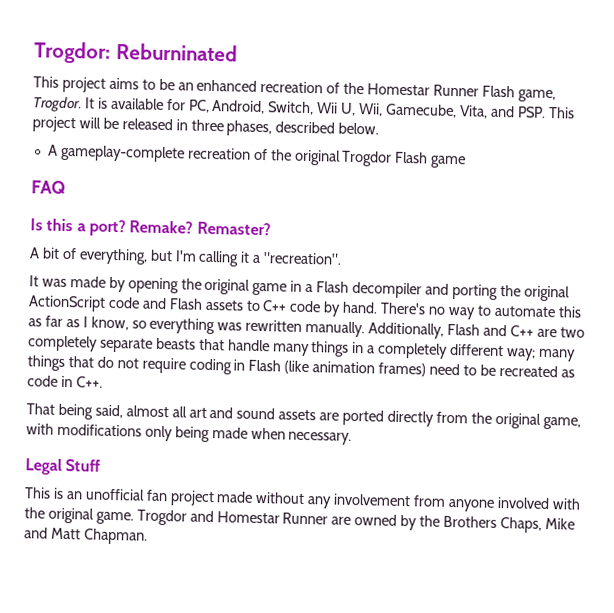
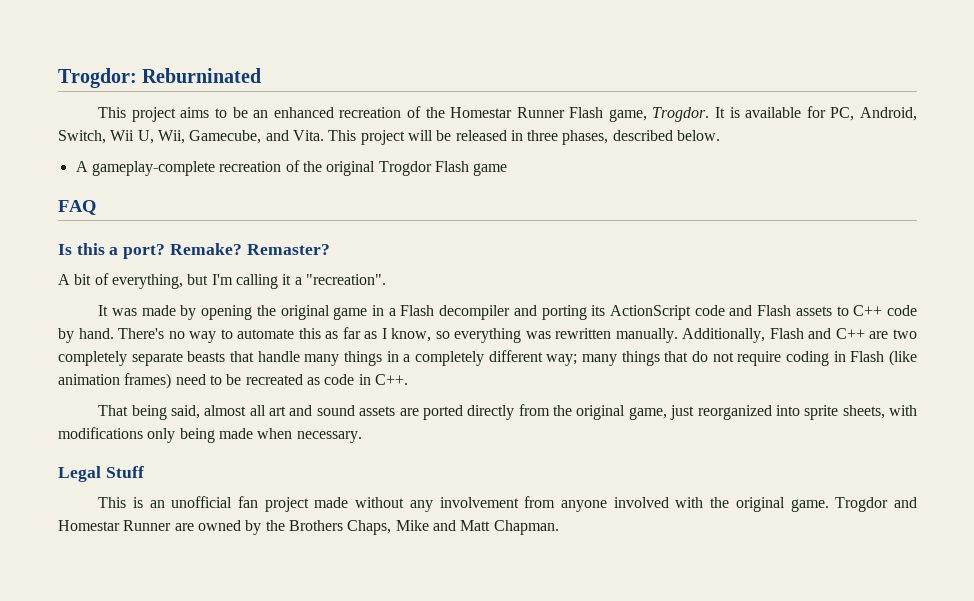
[458,105,546,119] Vita, and PSP. -> [265,130,324,141] and Vita.
[499,284,570,302] the original -> [591,305,606,316] its
(581, 423) none -> [670,405,885,420] just reorganized into sprite sheets,

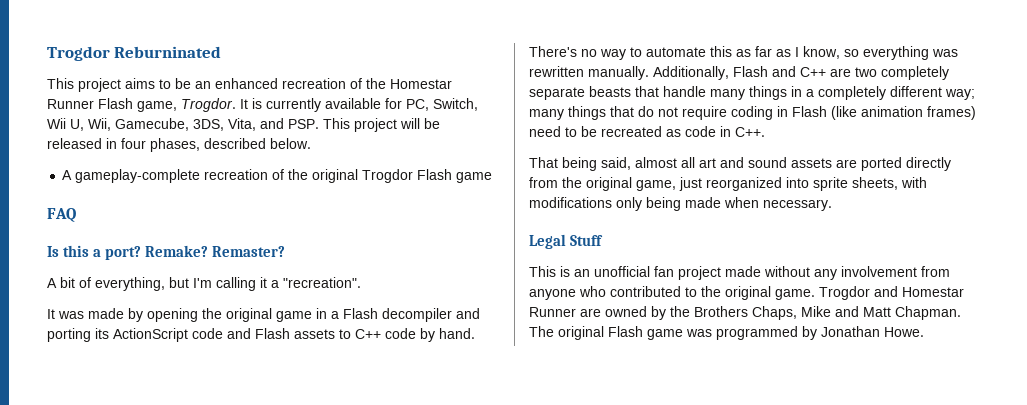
[58,68,137,88] Trogdor: -> [47,46,110,61] Trogdor
(740, 112) none -> [266,98,321,112] currently
[860,107,918,121] Android, -> (429, 105) none
[265,130,324,141] and Vita. -> [193,118,319,131] 3DS, Vita, and PSP.
[527,130,559,141] three -> [121,138,146,149] four
[613,497,704,508] involved with -> [579,286,697,297] who contributed to
(559, 527) none -> [529,326,924,340] The original Flash game was programmed by Jonathan Howe.

